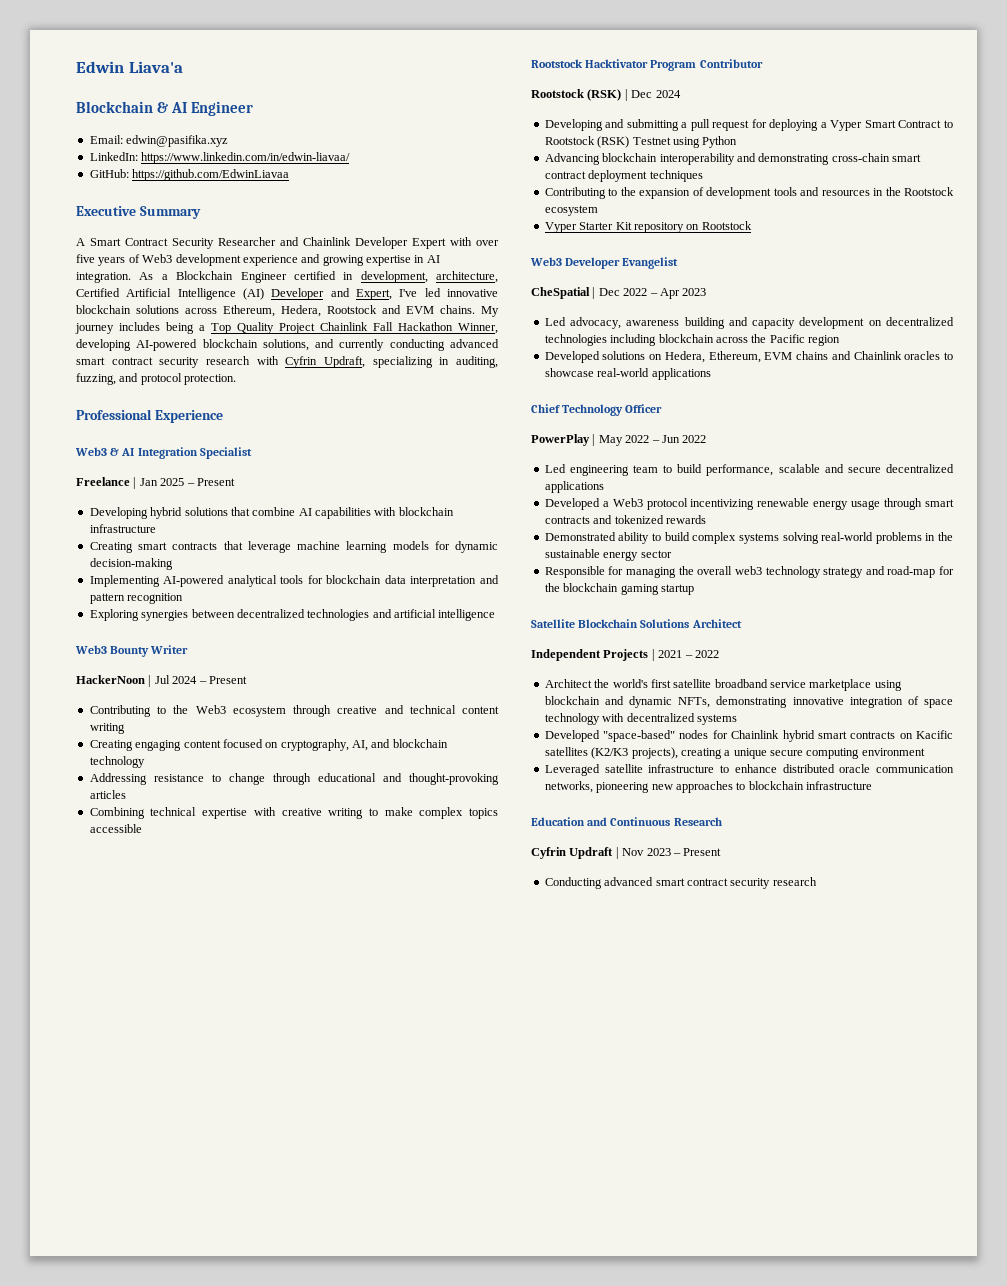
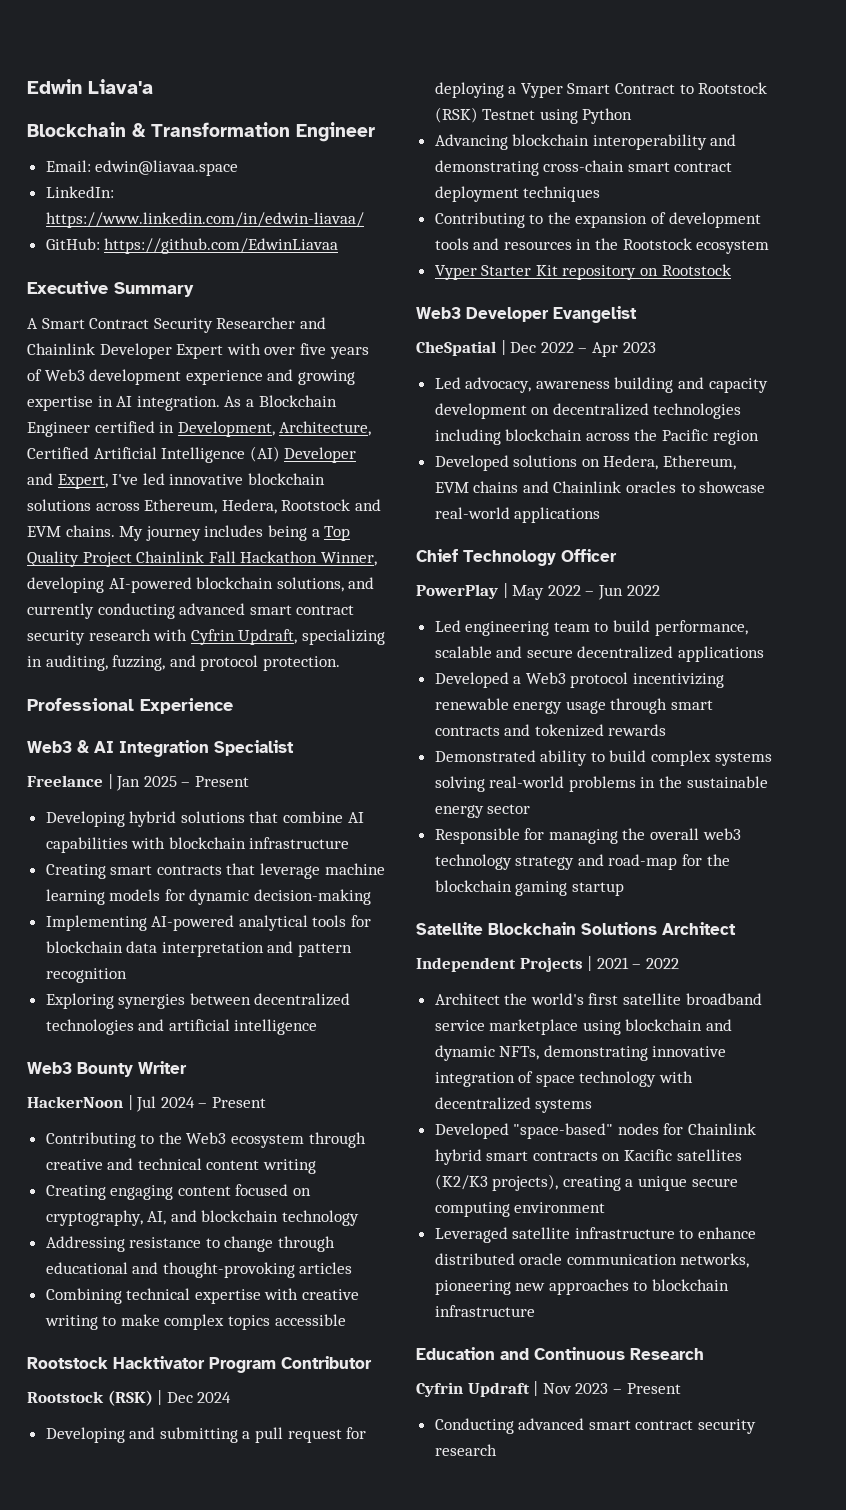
[171,102,188,113] AI -> [151,122,290,137] Transformation
[126,135,229,147] edwin@pasifika.xyz -> [95,160,239,176] edwin@liavaa.space
[360,271,498,283] development, architecture, -> [177,421,372,437] Development, Architecture,

